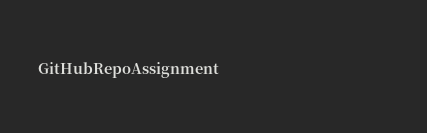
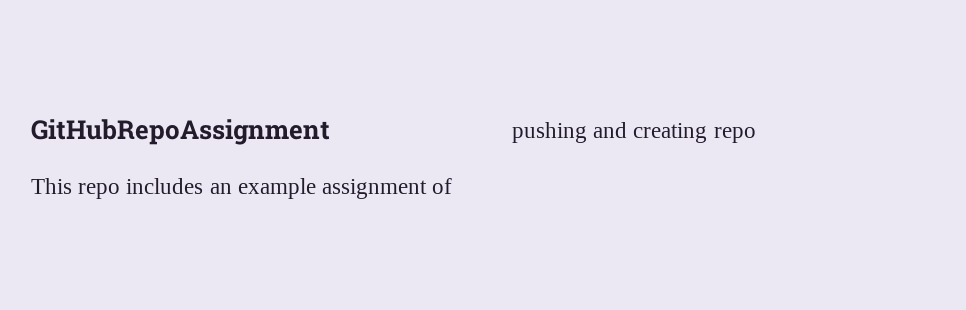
(219, 70) none -> [31,178,453,199] [512,122,756,143] // This repo includes an example assignment of pushing and creating repo

